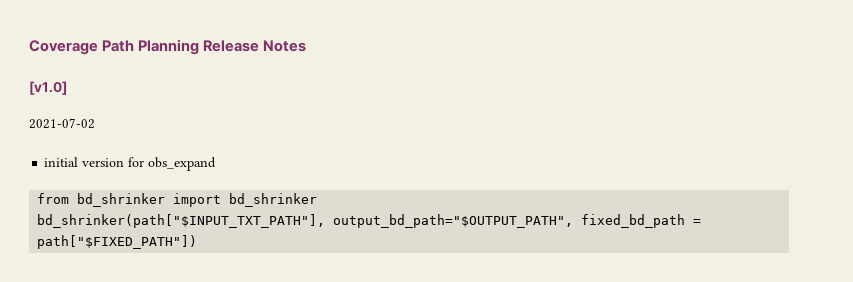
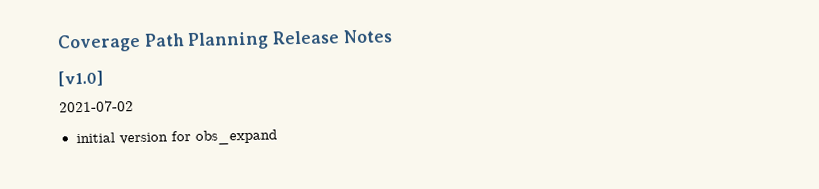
[37,193,318,207] [37,214,702,228] [37,235,198,249] // from bd_shrinker import bd_shrinker // bd_shrinker(path["$INPUT_TXT_PATH"], output_bd_path="$OUTPUT_PATH", fixed_bd_path = path["$FIXED_PATH"]) -> (277, 137) none

